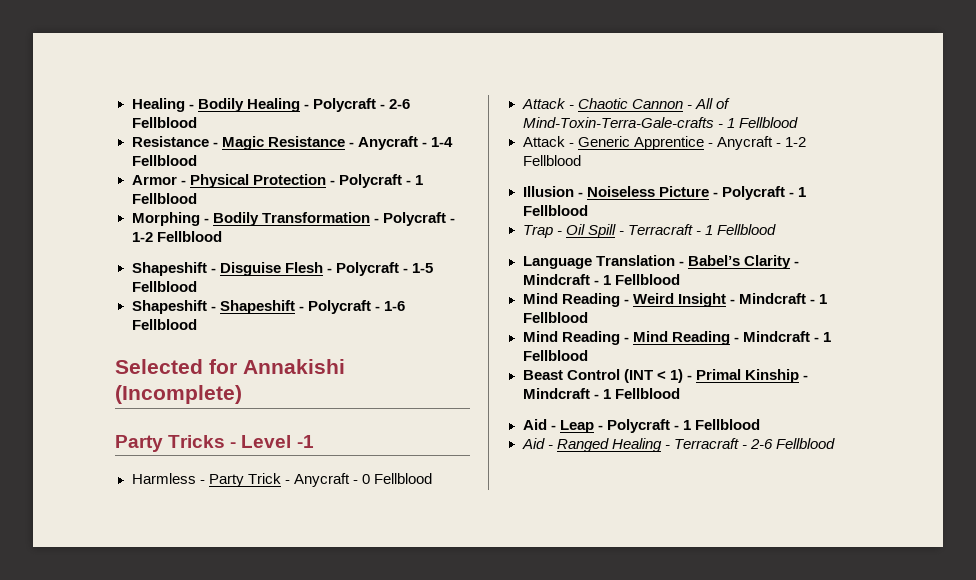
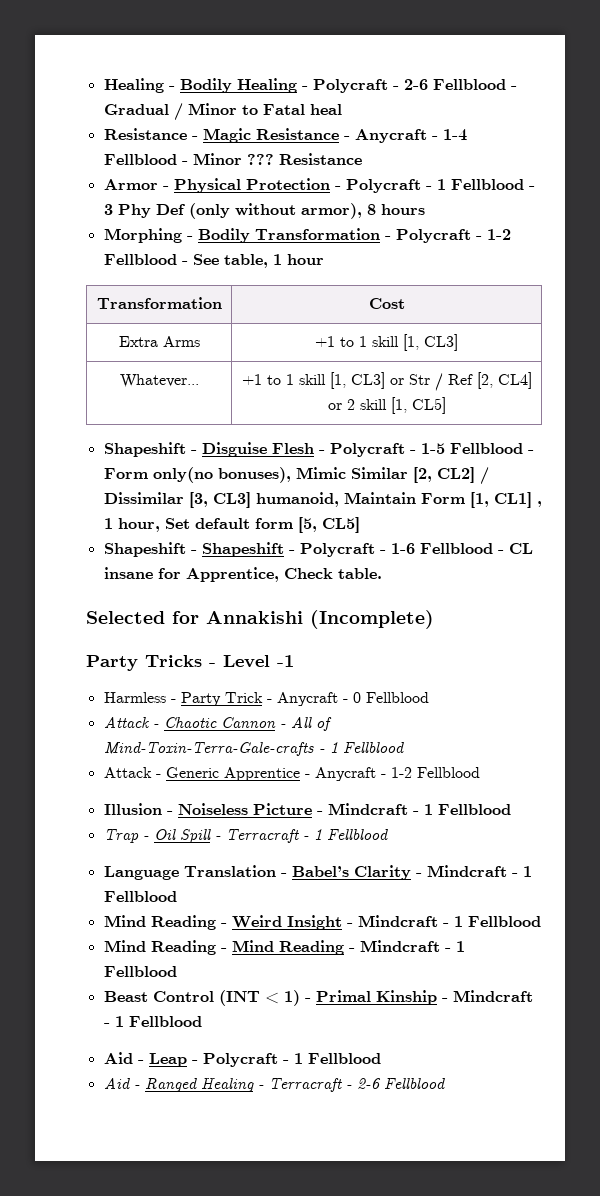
(197, 122) none -> [510,86,517,90] [103,103,342,121] - Gradual / Minor to Fatal heal
(197, 160) none -> [181,153,362,165] - Minor ??? Resistance
(197, 198) none -> [528,186,535,190] [103,203,425,219] - 3 Phy Def (only without armor), 8 hours
(222, 236) none -> [181,254,324,268] [96,297,222,309] [368,298,405,309] [118,336,200,347] [315,334,458,351] [119,374,199,388] [241,372,532,391] [327,397,446,414] - See table, 1 hour // Transformation | Cost // Extra Arms | +1 to 1 skill [1, CL3] // Whatever... | +1 to 1 skill [1, CL3] or Str / Ref [2, CL4] or 2 skill [1, CL5]
(197, 286) none -> [527,450,534,454] [103,467,489,485] [103,492,542,508] [103,517,360,533] - Form only(no bonuses), Mimic Similar [2, CL2] / Dissimilar [3, CL3] humanoid, Maintain Form [1, CL1] , 1 hour, Set default form [5, CL5]
(197, 324) none -> [497,543,533,554] [103,567,382,582] - CL insane for Apprentice, Check table.
[721,186,785,200] Polycraft -> [327,803,408,815] Mindcraft

